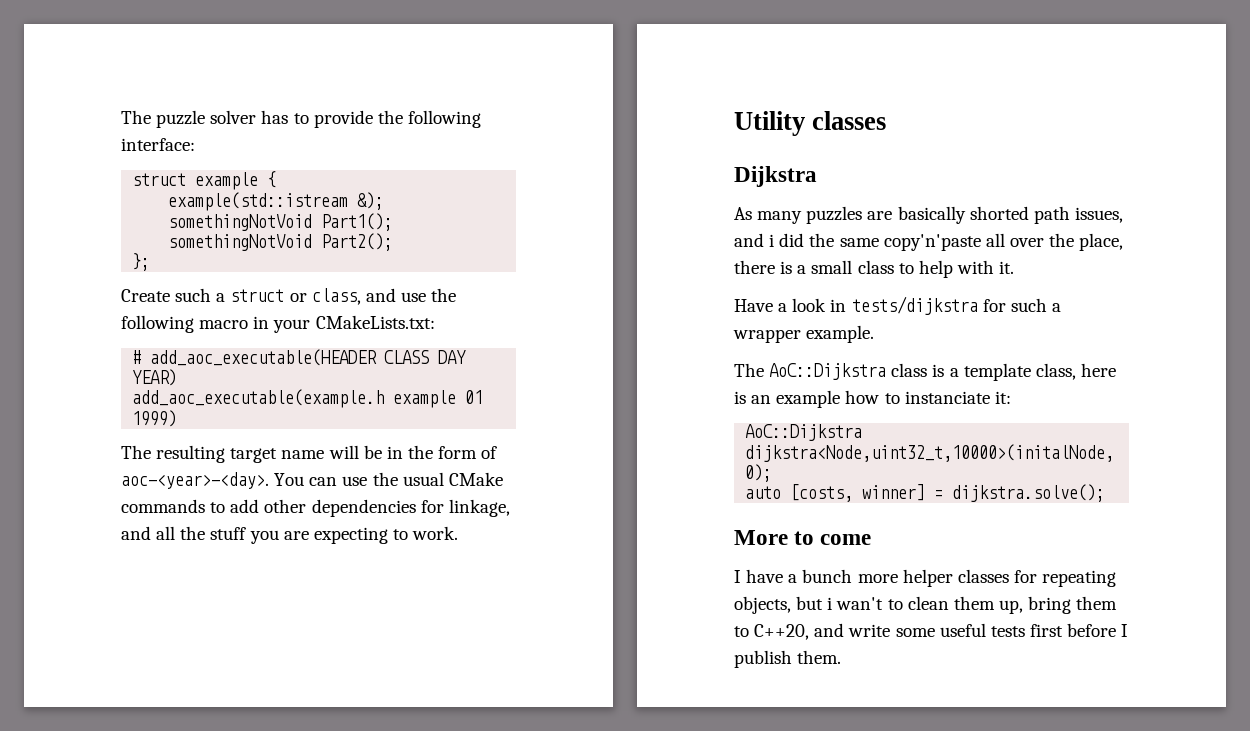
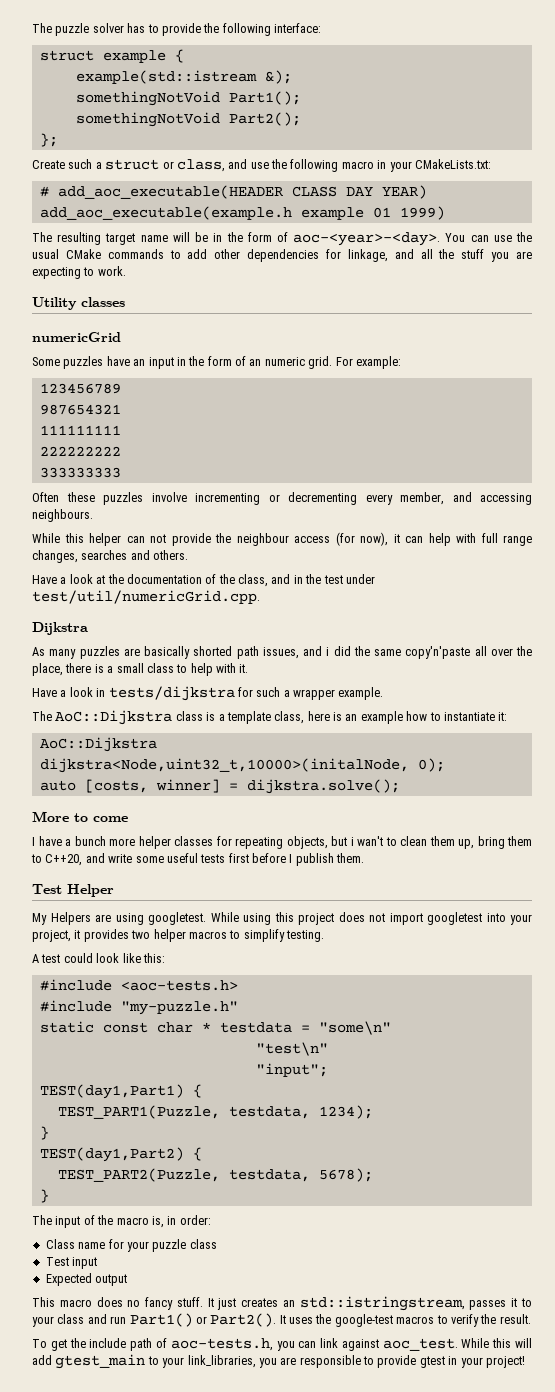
(887, 120) none -> [32,332,121,342] [32,356,401,369] [39,383,121,394] [39,404,121,415] [39,425,121,435] [39,446,121,456] [39,467,121,478] [32,492,532,505] [32,509,93,522] [32,532,532,546] [32,550,189,563] [32,574,375,587] [32,590,260,604] // numericGrid // Some puzzles have an input in the form of an numeric grid. For example: // 123456789 // 987654321 // 111111111 // 222222222 // 333333333 // Often these puzzles involve incrementing or decrementing every member, and accessing neighbours. // While this helper can not provide the neighbour access (for now), it can help with full range changes, searches and others. // Have a look at the documentation of the class, and in the test under test/util/numericGrid.cpp.
[904,391,990,404] instanciate -> [443,712,495,721] instantiate
(842, 657) none -> [32,884,114,897] [32,912,532,925] [32,929,324,942] [32,953,165,963] [39,979,238,991] [39,1000,238,1015] [39,1021,391,1035] [255,1042,328,1056] [255,1063,328,1077] [39,1084,202,1099] [57,1105,373,1119] [39,1126,49,1140] [39,1147,202,1162] [57,1168,373,1182] [39,1189,49,1203] [32,1215,211,1228] [45,1239,217,1252] [45,1257,98,1269] [45,1273,128,1286] [32,1296,532,1311] [32,1313,531,1327] [32,1338,532,1351] [32,1354,525,1369] // Test Helper // My Helpers are using googletest. While using this project does not import googletest into your project, it provides two helper macros to simplify testing. // A test could look like this: // #include <aoc-tests.h> // #include "my-puzzle.h" // static const char * testdata = "some\n" // "test\n" // "input"; // TEST(day1,Part1) { // TEST_PART1(Puzzle, testdata, 1234); // } // TEST(day1,Part2) { // TEST_PART2(Puzzle, testdata, 5678); // } // The input of the macro is, in order: // Class name for your puzzle class // Test input // Expected output // This macro does no fancy stuff. It just creates an std::istringstream, passes it to your class and run Part1() or Part2(). It uses the google-test macros to verify the result. // To get the include path of aoc-tests.h, you can link against aoc_test. While this will add gtest_main to your link_libraries, you are responsible to provide gtest in your project!

